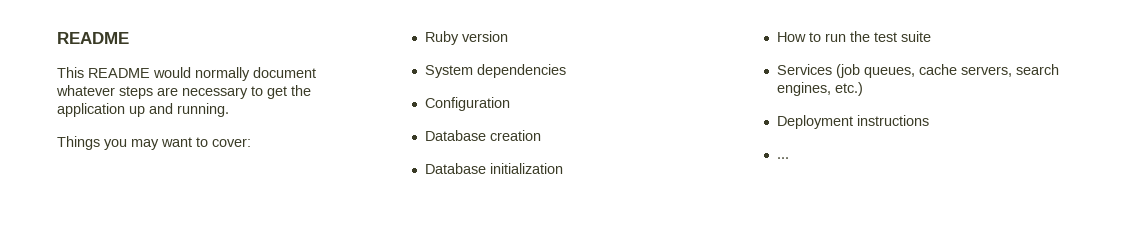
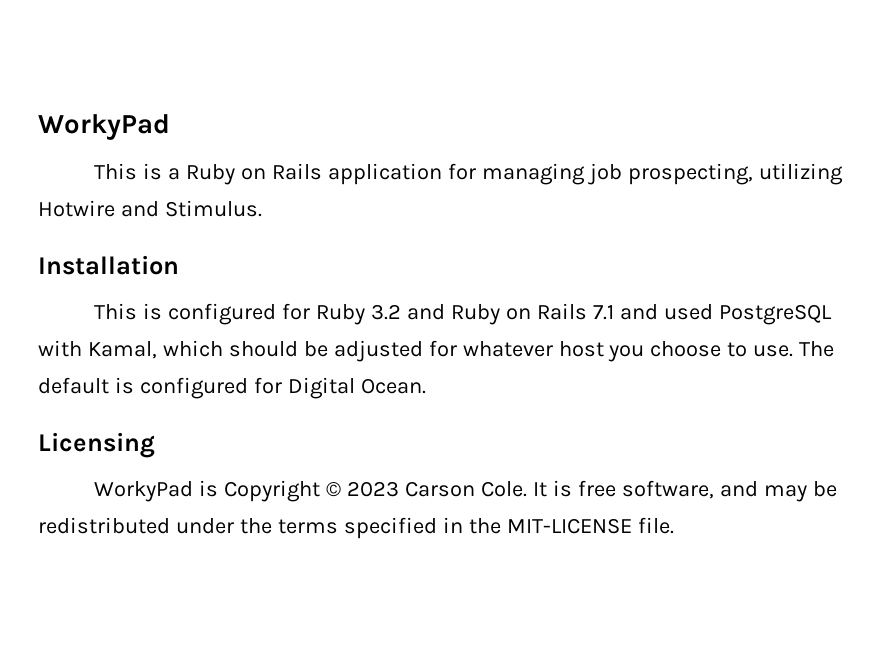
[57,32,129,44] [57,67,316,81] [56,85,311,99] [57,103,229,117] [57,136,251,150] [424,31,508,45] [424,64,566,78] [424,97,510,111] [424,130,541,141] [424,163,563,174] [776,31,931,42] [776,64,1059,78] [776,82,863,96] [776,115,929,129] [776,157,789,159] README // This README would normally document whatever steps are necessary to get the application up and running. // Things you may want to cover: // Ruby version // System dependencies // Configuration // Database creation // Database initialization // How to run the test suite // Services (job queues, cache servers, search engines, etc.) // Deployment instructions // ... -> [38,114,170,140] [94,163,843,185] [38,200,262,217] [38,255,179,275] [94,303,832,325] [38,340,835,362] [38,377,426,399] [38,432,155,458] [94,480,837,502] [38,517,674,539] WorkyPad // This is a Ruby on Rails application for managing job prospecting, utilizing Hotwire and Stimulus. // Installation // This is configured for Ruby 3.2 and Ruby on Rails 7.1 and used PostgreSQL with Kamal, which should be adjusted for whatever host you choose to use. The default is configured for Digital Ocean. // Licensing // WorkyPad is Copyright © 2023 Carson Cole. It is free software, and may be redistributed under the terms specified in the MIT-LICENSE file.

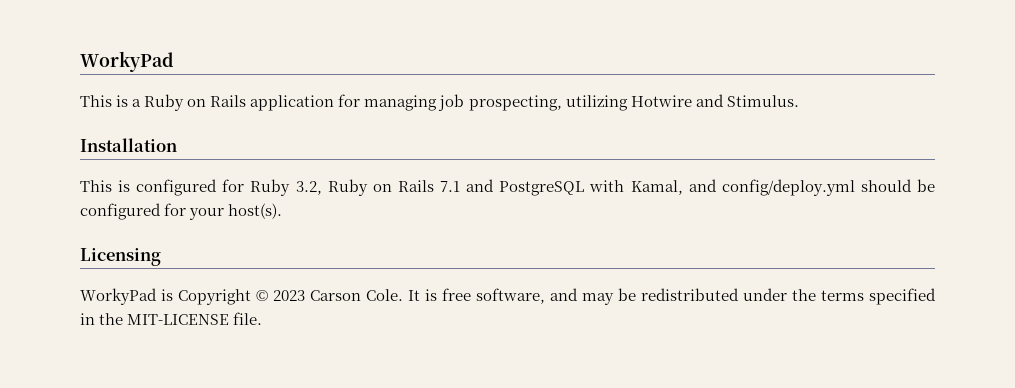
[371,304,446,320] 3.2 and -> [295,181,322,195] 3.2,
[663,304,713,320] used -> (495, 185) none
[162,340,835,362] [38,377,426,399] which should be adjusted for whatever host you choose to use. The default is configured for Digital Ocean. -> [688,179,936,196] [80,203,283,220] and config/deploy.yml should be configured for your host(s).

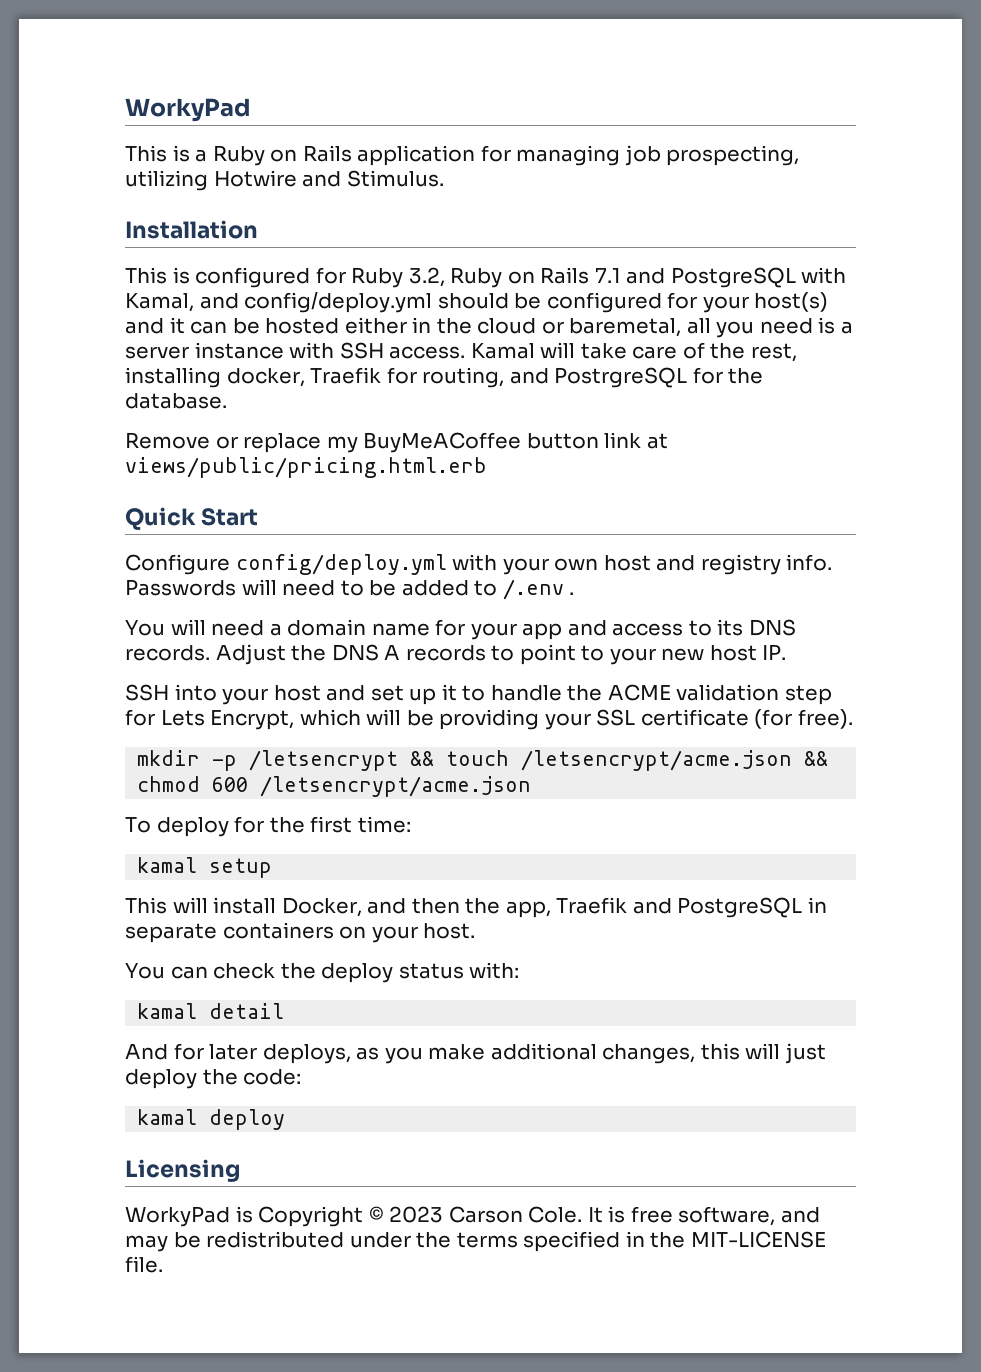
[228,203,283,219] host(s). -> [754,292,829,312] [125,317,854,338] [125,342,797,362] [125,367,764,388] [125,393,227,409] [125,432,668,453] [125,457,487,478] [125,507,259,530] [125,554,833,575] [125,579,575,600] [125,619,796,640] [125,644,787,665] [125,684,832,705] [125,709,853,730] [137,750,829,771] [137,776,532,797] [125,816,411,837] [137,857,273,878] [125,897,827,918] [125,922,476,943] [125,962,520,983] [137,1003,285,1019] [125,1043,826,1064] [125,1069,302,1089] [137,1109,286,1130] host(s) and it can be hosted either in the cloud or baremetal, all you need is a server instance with SSH access. Kamal will take care of the rest, installing docker, Traefik for routing, and PostrgreSQL for the database. // Remove or replace my BuyMeACoffee button link at views/public/pricing.html.erb // Quick Start // Configure config/deploy.yml with your own host and registry info. Passwords will need to be added to /.env . // You will need a domain name for your app and access to its DNS records. Adjust the DNS A records to point to your new host IP. // SSH into your host and set up it to handle the ACME validation step for Lets Encrypt, which will be providing your SSL certificate (for free). // mkdir -p /letsencrypt && touch /letsencrypt/acme.json && chmod 600 /letsencrypt/acme.json // To deploy for the first time: // kamal setup // This will install Docker, and then the app, Traefik and PostgreSQL in separate containers on your host. // You can check the deploy status with: // kamal detail // And for later deploys, as you make additional changes, this will just deploy the code: // kamal deploy

